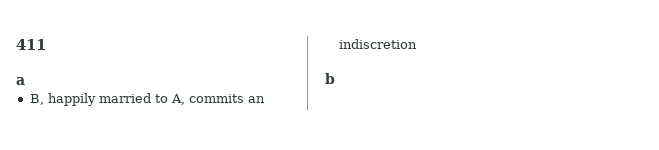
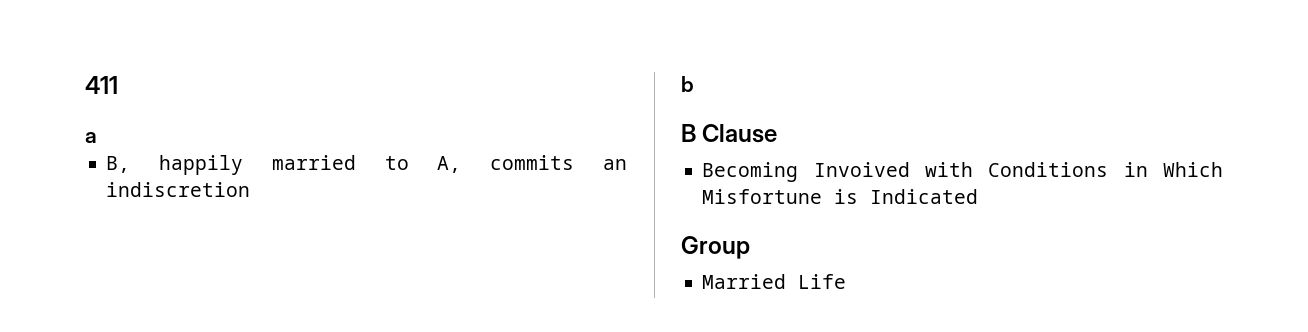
(335, 78) none -> [681,124,778,143] [702,162,1223,182] [702,189,979,204] [681,236,750,259] [702,274,847,289] // B Clause // Becoming Invoived with Conditions in Which Misfortune is Indicated // Group // Married Life

